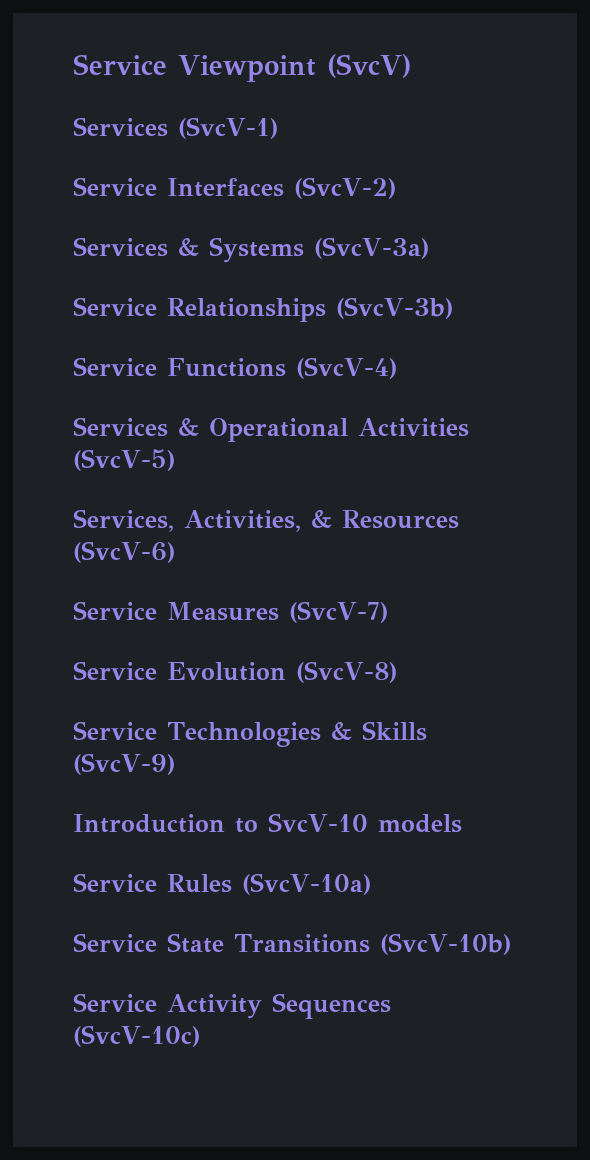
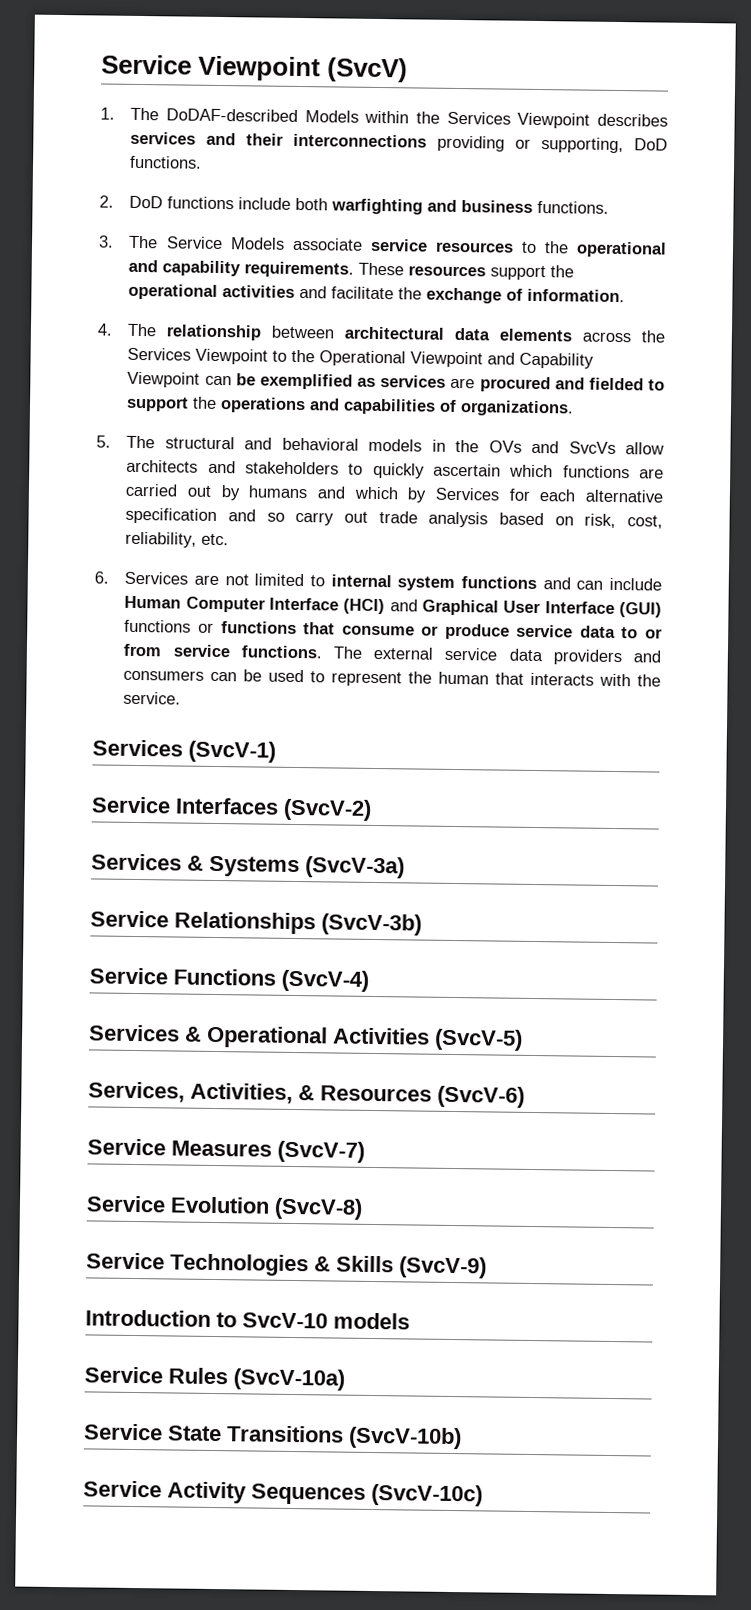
(411, 66) none -> [100,107,668,129] [130,131,668,154] [129,155,203,169] [99,195,610,215] [98,235,667,258] [128,259,575,281] [128,283,626,304] [97,323,665,343] [127,347,595,369] [127,371,666,393] [126,396,575,417] [96,435,664,455] [126,459,664,479] [125,483,663,503] [125,507,664,529] [125,531,230,548] [94,571,662,591] [124,595,662,618] [124,619,663,640] [123,643,661,666] [123,669,661,687] [123,691,182,705] // 1. The DoDAF-described Models within the Services Viewpoint describes services and their interconnections providing or supporting, DoD functions. // 2. DoD functions include both warfighting and business functions. // 3. The Service Models associate service resources to the operational and capability requirements. These resources support the operational activities and facilitate the exchange of information. // 4. The relationship between architectural data elements across the Services Viewpoint to the Operational Viewpoint and Capability Viewpoint can be exemplified as services are procured and fielded to support the operations and capabilities of organizations. // 5. The structural and behavioral models in the OVs and SvcVs allow architects and stakeholders to quickly ascertain which functions are carried out by humans and which by Services for each alternative specification and so carry out trade analysis based on risk, cost, reliability, etc. // 6. Services are not limited to internal system functions and can include Human Computer Interface (HCI) and Graphical User Interface (GUI) functions or functions that consume or produce service data to or from service functions. The external service data providers and consumers can be used to represent the human that interacts with the service.

